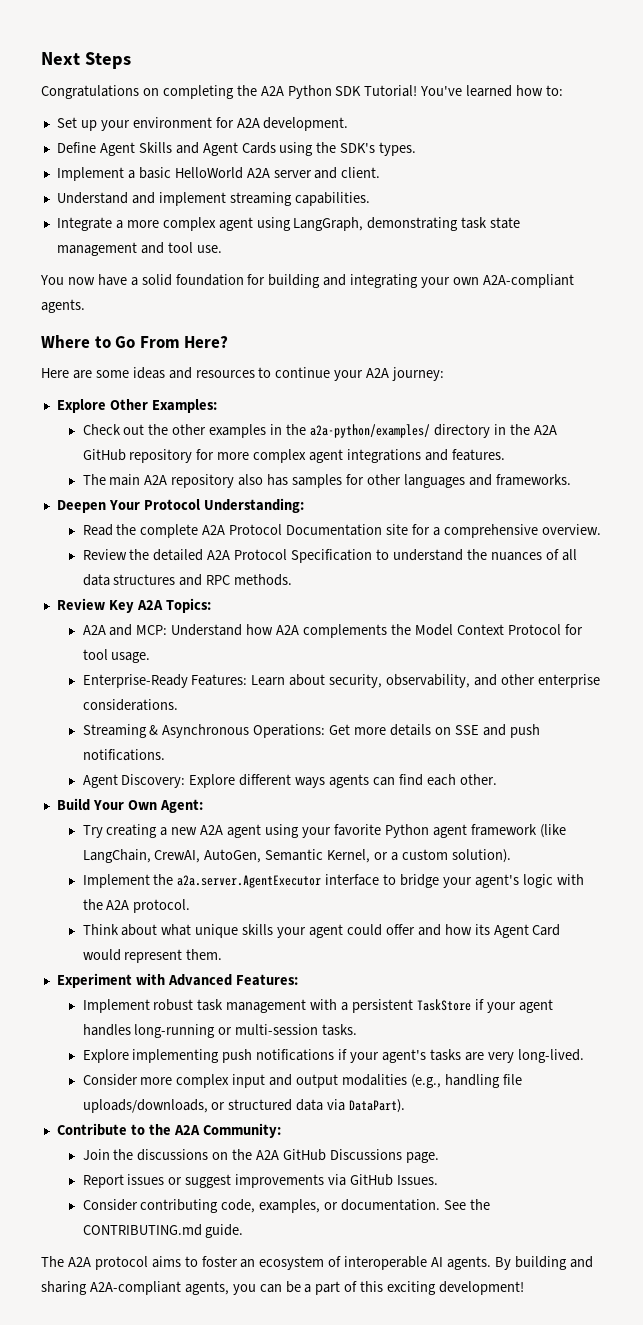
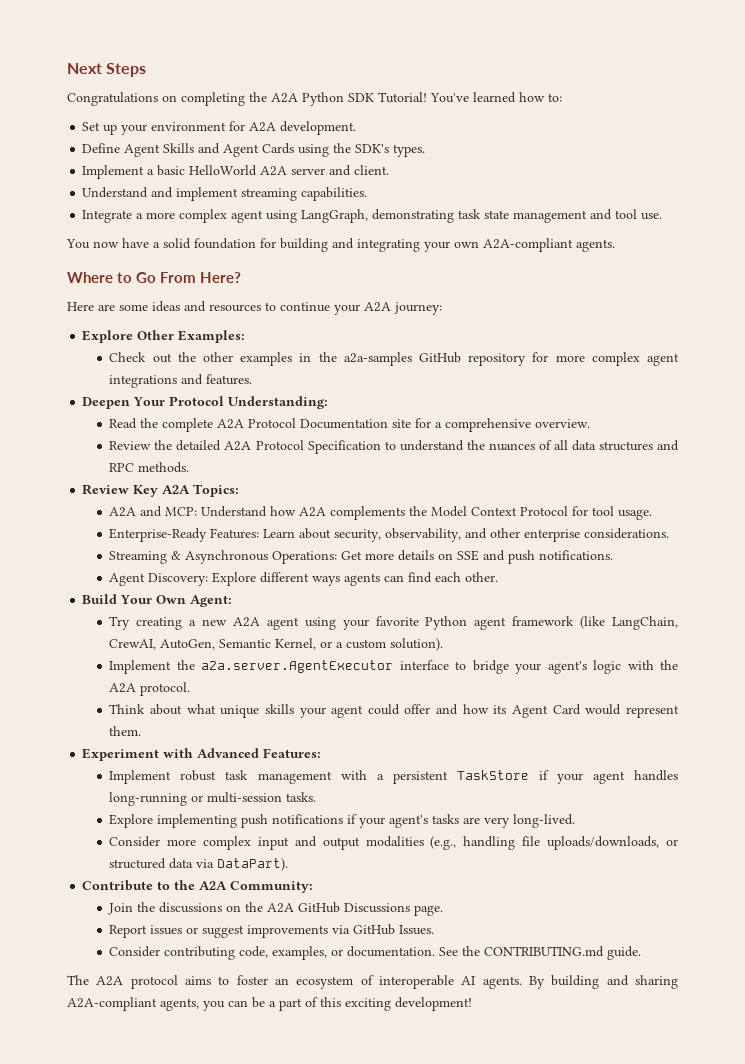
[309,424,557,438] a2a-python/examples/ directory in the A2A -> [343,352,412,366] a2a-samples
[82,474,571,488] // The main A2A repository also has samples for other languages and frameworks. -> (253, 379) none

